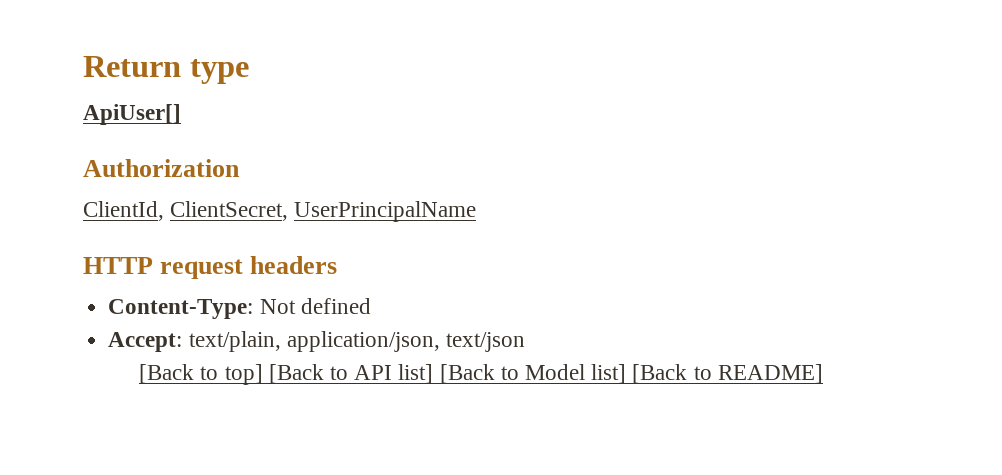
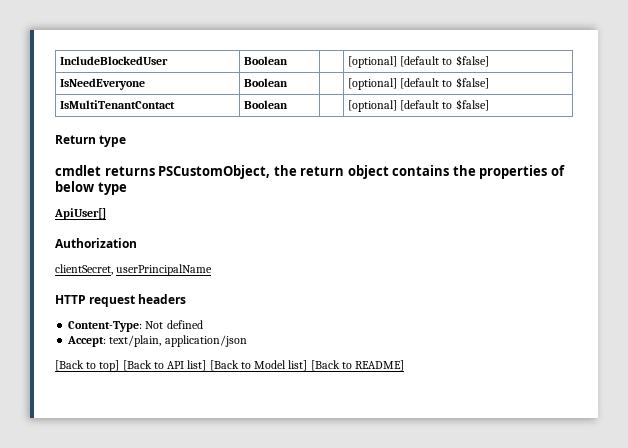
[83,56,181,77] Return -> [59,56,168,65] [243,56,288,65] [347,55,489,68] [59,78,145,90] [243,78,288,87] [347,77,489,90] [59,100,175,109] [243,100,288,109] [347,99,489,112] [55,135,127,147] [55,165,565,179] [55,181,94,192] IncludeBlockedUser | Boolean | | [optional] [default to $false] // IsNeedEveryone | Boolean | | [optional] [default to $false] // IsMultiTenantContact | Boolean | | [optional] [default to $false] // Return type // cmdlet returns PSCustomObject, the return object contains the properties of below
[83,201,477,222] ClientId, ClientSecret, UserPrincipalName -> [55,264,213,276] clientSecret, userPrincipalName
[286,331,525,352] application/json, text/json -> [164,335,247,347] application/json

